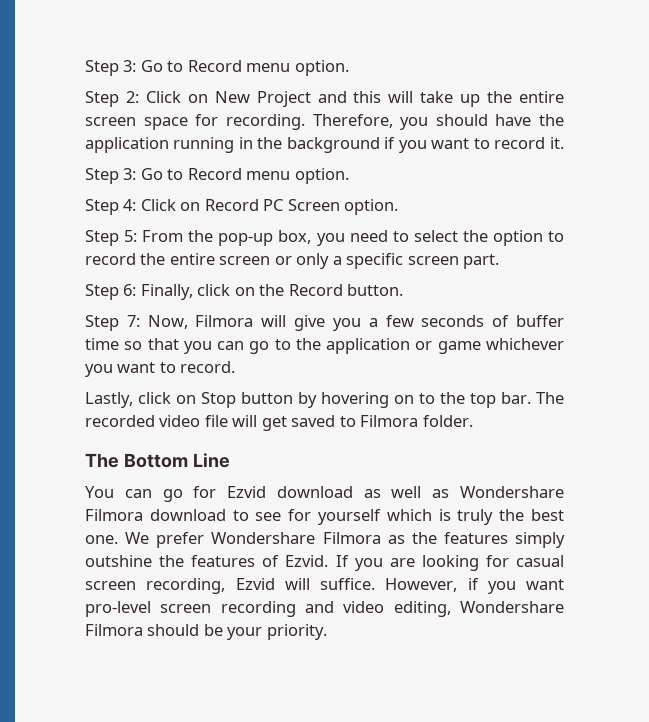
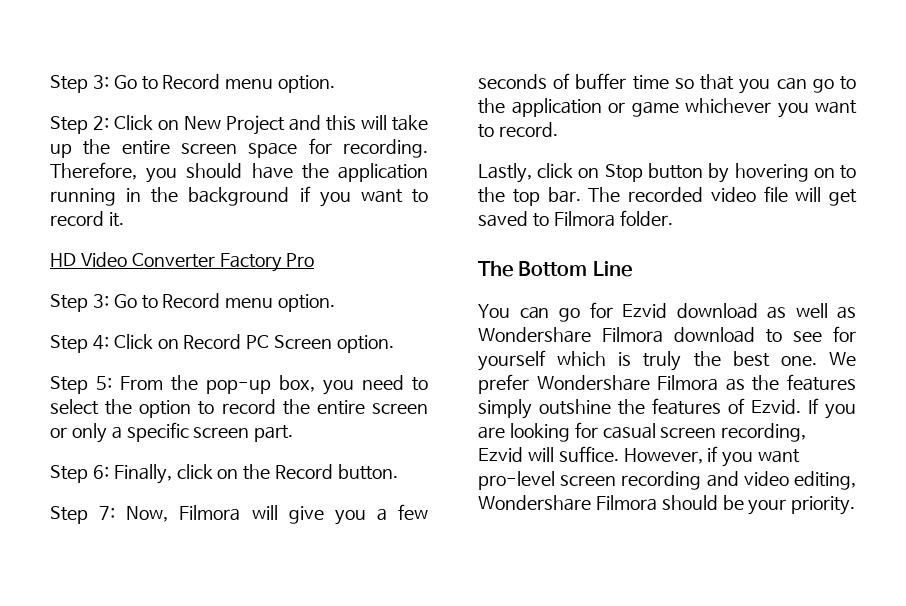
(564, 143) none -> [50,252,315,272] // HD Video Converter Factory Pro

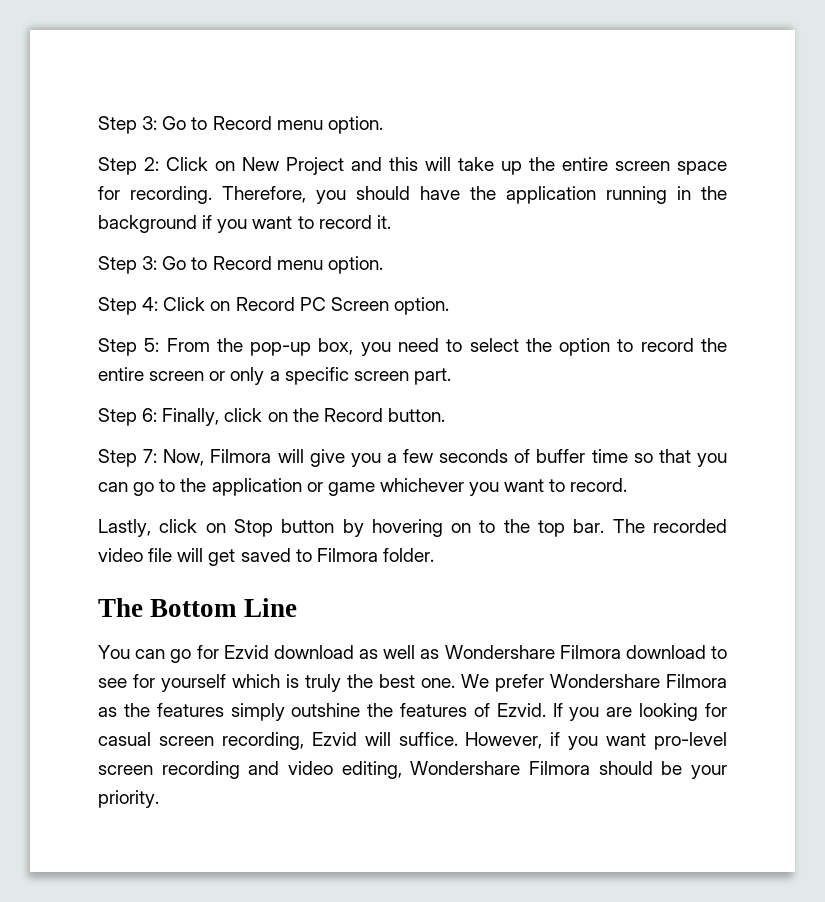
[50,252,315,272] // HD Video Converter Factory Pro -> (391, 222) none

